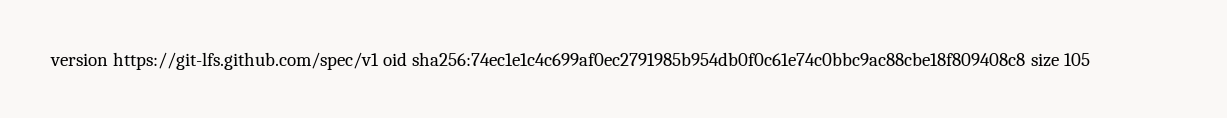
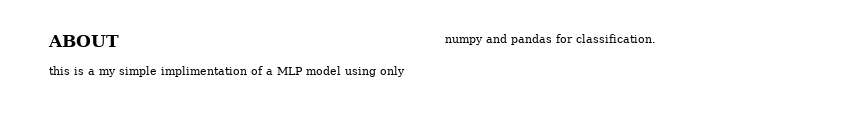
[50,52,1090,70] version https://git-lfs.github.com/spec/v1 oid sha256:74ec1e1c4c699af0ec2791985b954db0f0c61e74c0bbc9ac88cbe18f809408c8 size 105 -> [48,35,119,47] [49,66,405,77] [445,34,656,45] ABOUT // this is a my simple implimentation of a MLP model using only numpy and pandas for classification.

